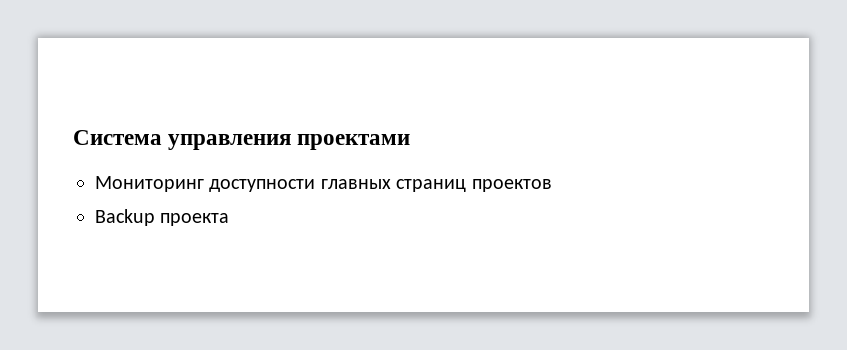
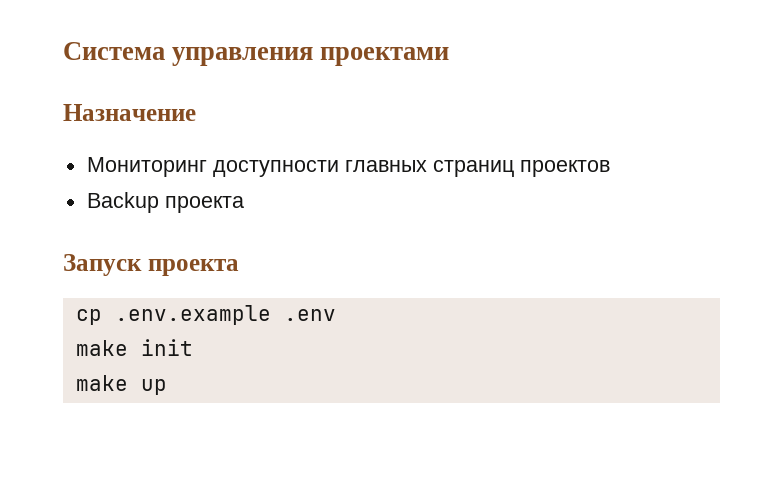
(411, 142) none -> [63,104,196,121] // Назначение
(230, 219) none -> [63,254,239,276] [75,305,336,325] [75,339,193,356] [75,375,167,395] // Запуск проекта // cp .env.example .env // make init // make up

